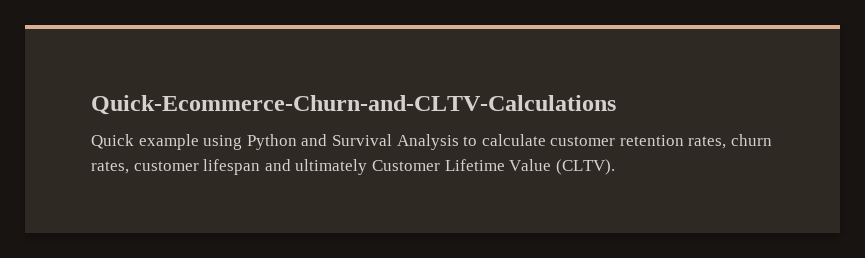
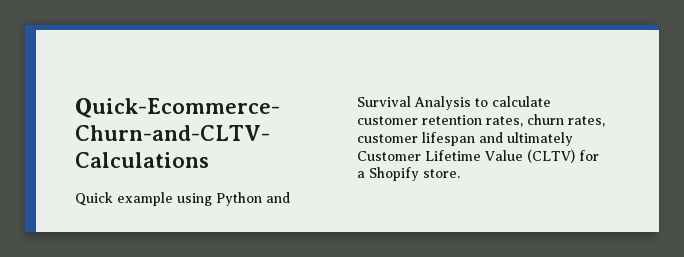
[555,159,615,175] (CLTV). -> [527,149,599,163] [357,167,460,181] (CLTV) for a Shopify store.

